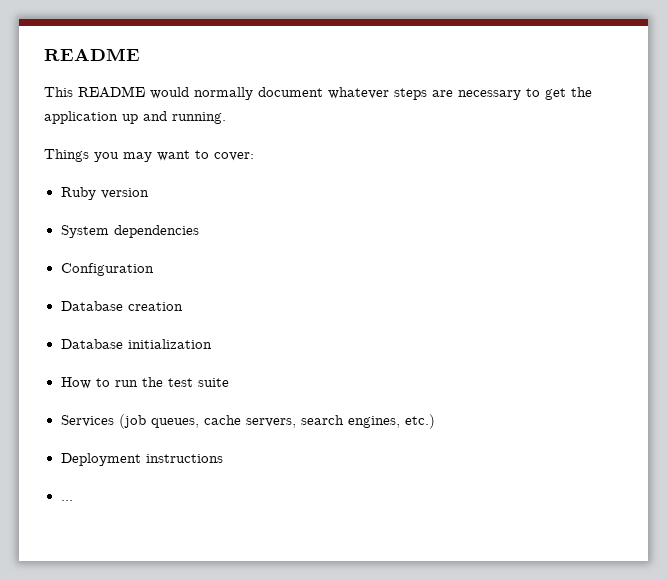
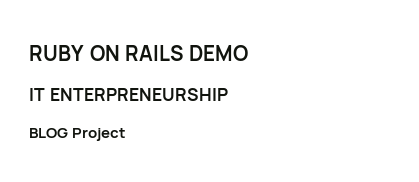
[44,48,140,61] [44,86,592,100] [44,111,226,124] [44,149,254,162] [60,187,149,200] [60,225,199,238] [60,263,154,276] [60,301,183,311] [60,339,212,349] [60,377,229,389] [60,414,435,429] [60,453,223,466] [60,500,73,501] README // This README would normally document whatever steps are necessary to get the application up and running. // Things you may want to cover: // Ruby version // System dependencies // Configuration // Database creation // Database initialization // How to run the test suite // Services (job queues, cache servers, search engines, etc.) // Deployment instructions // ... -> [29,45,248,61] [29,88,228,101] [29,128,127,141] RUBY ON RAILS DEMO // IT ENTERPRENEURSHIP // BLOG Project

